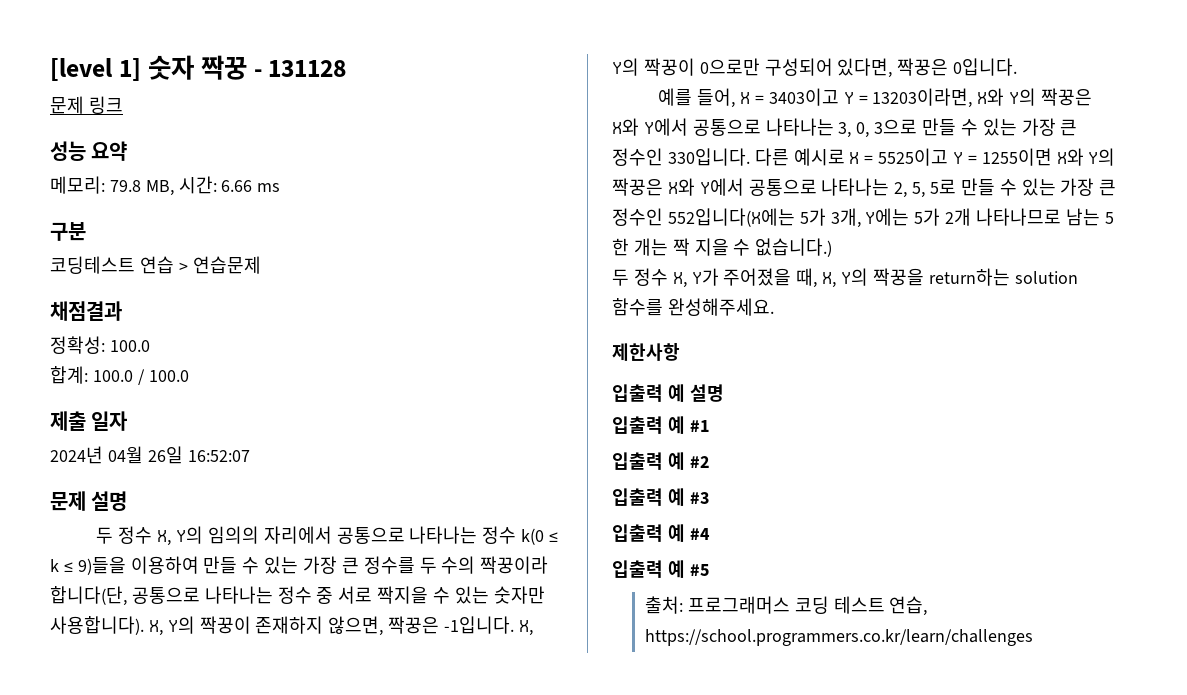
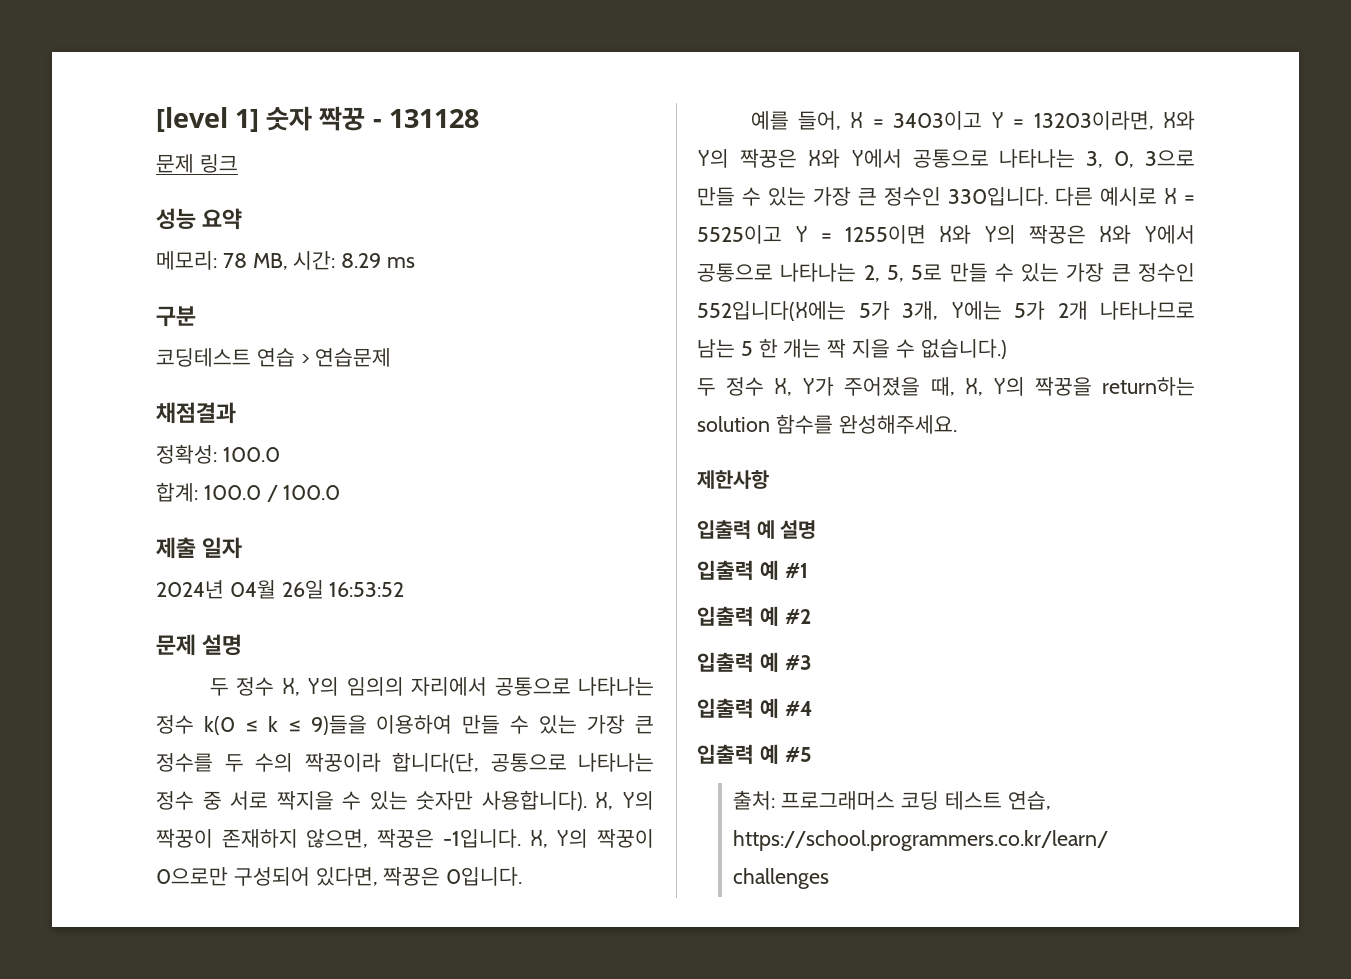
[109,180,141,192] 79.8 -> [222,253,247,268] 78
[221,180,253,192] 6.66 -> [341,253,382,268] 8.29
[187,450,250,462] 16:52:07 -> [329,582,405,597] 16:53:52

